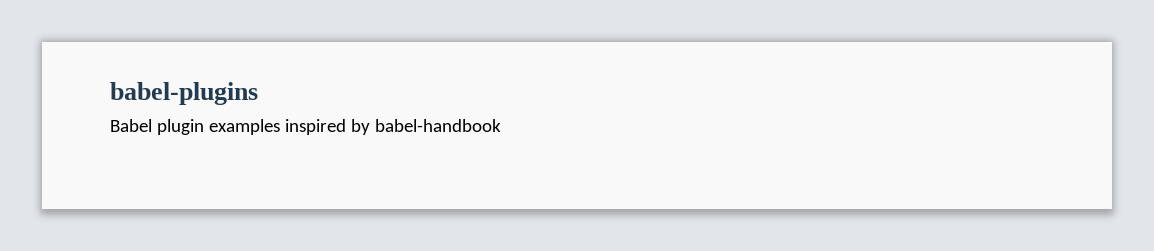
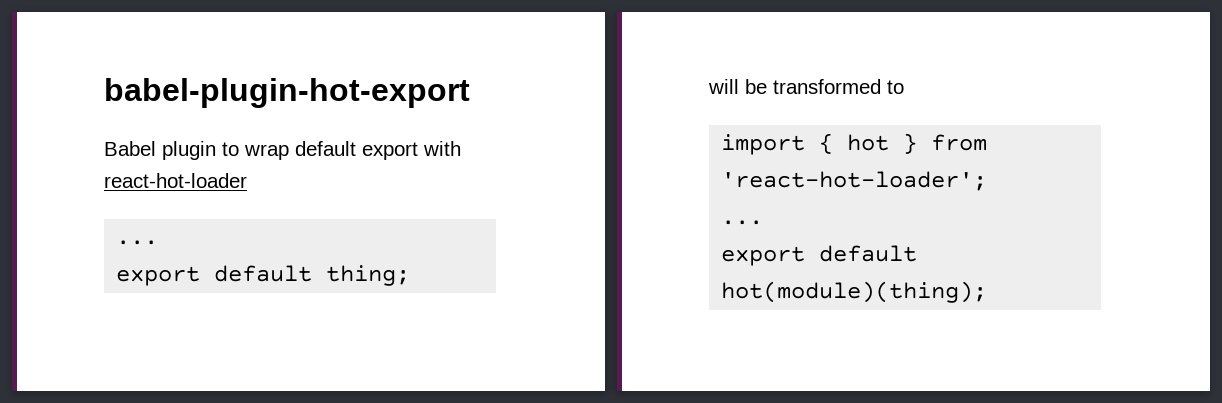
[110,82,258,105] babel-plugins -> [104,78,470,108] babel-plugin-hot-export
[208,119,501,135] examples inspired by babel-handbook -> [222,141,461,160] [104,173,247,188] [116,240,159,245] [116,265,411,286] [708,79,904,94] [721,133,988,155] [721,171,988,191] [721,220,764,225] [721,245,918,266] [721,281,988,303] to wrap default export with react-hot-loader // ... // export default thing; // will be transformed to // import { hot } from 'react-hot-loader'; // ... // export default hot(module)(thing);

